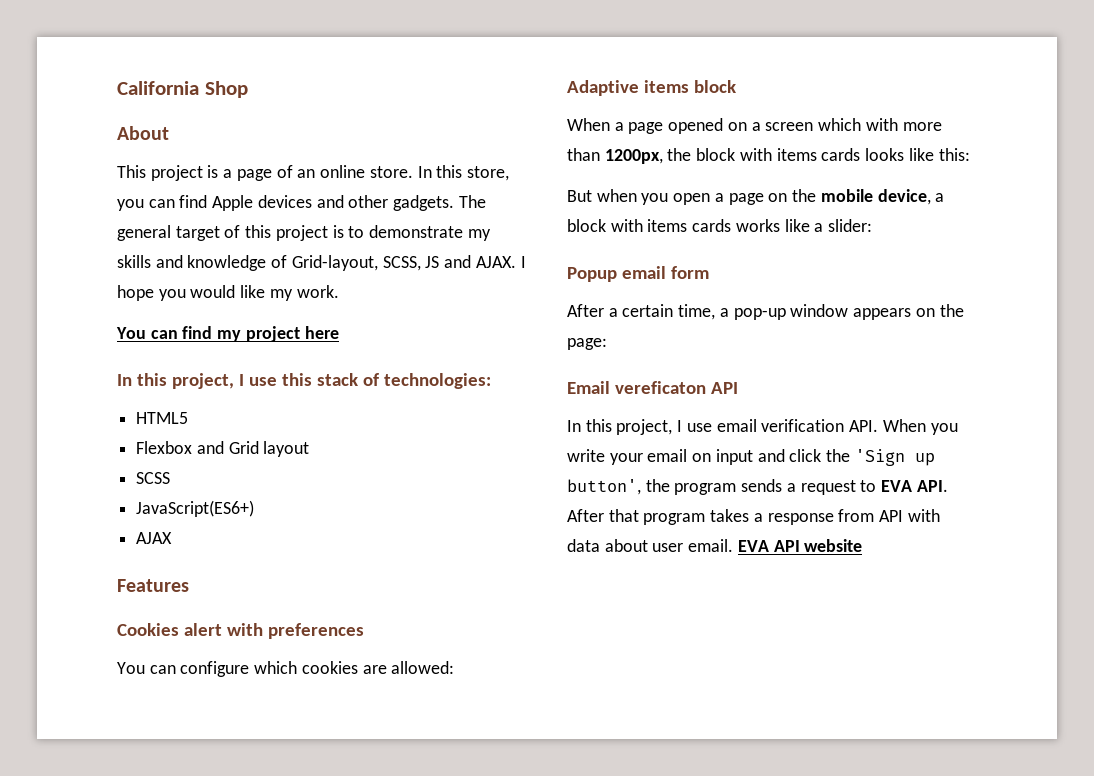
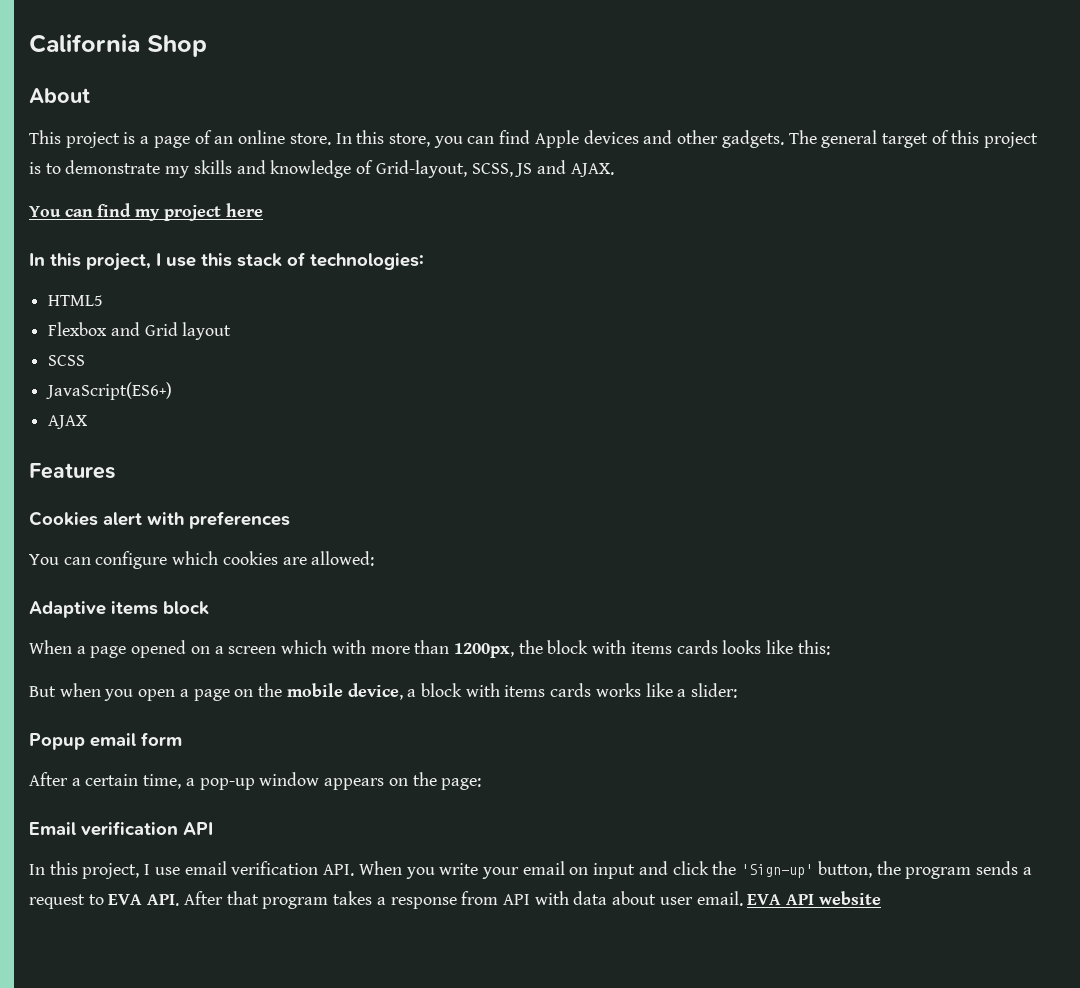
[520,256,526,268] [117,285,339,301] I hope you would like my work. -> (614, 170) none
[614,381,706,394] vereficaton -> [81,821,178,836] verification
[854,449,935,466] [567,479,641,495] 'Sign up button', -> [741,861,872,878] 'Sign-up' button,

